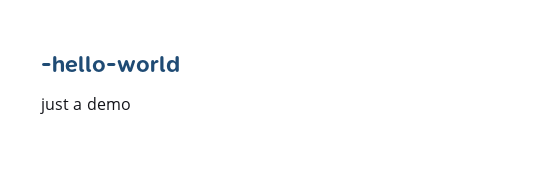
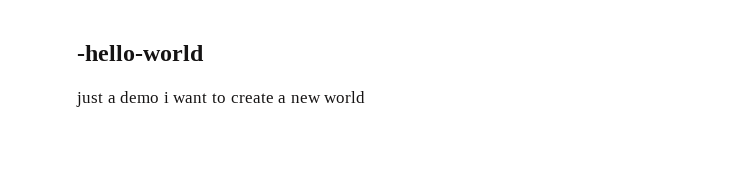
(131, 103) none -> [163,91,366,103] i want to create a new world

